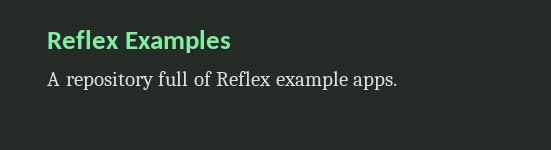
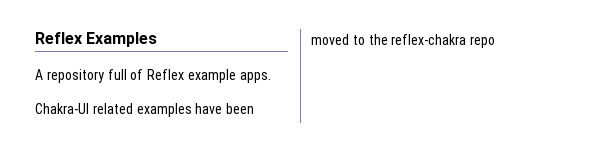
(398, 82) none -> [35,103,255,117] [311,34,496,48] // Chakra-UI related examples have been moved to the reflex-chakra repo

